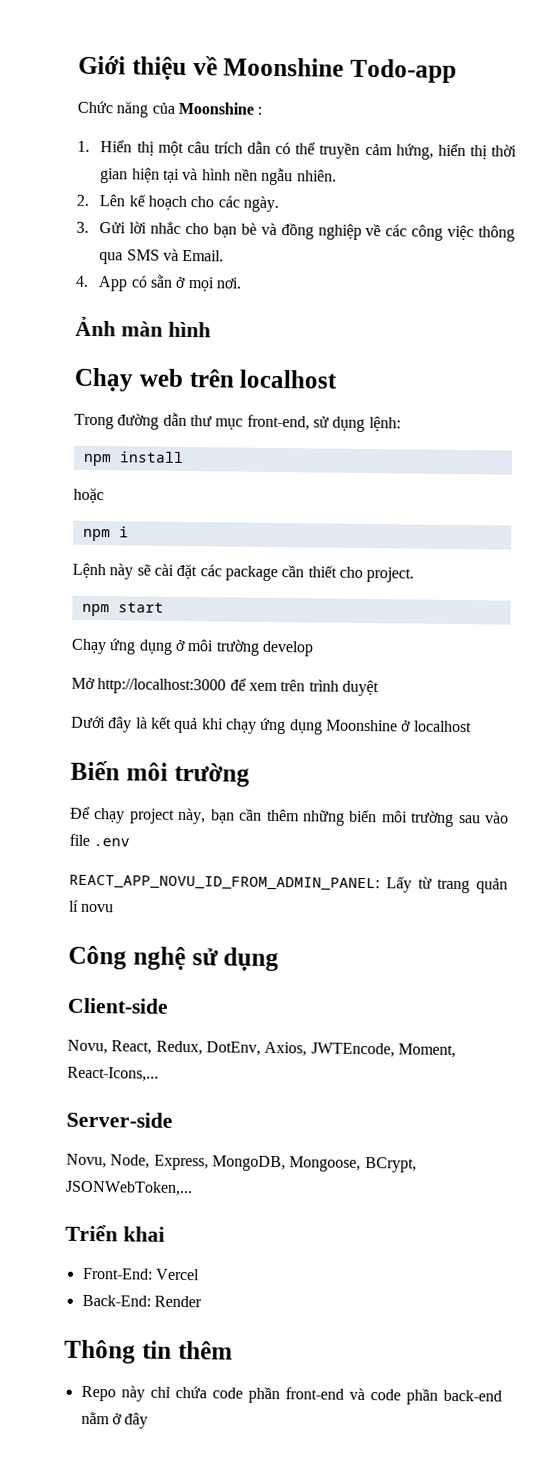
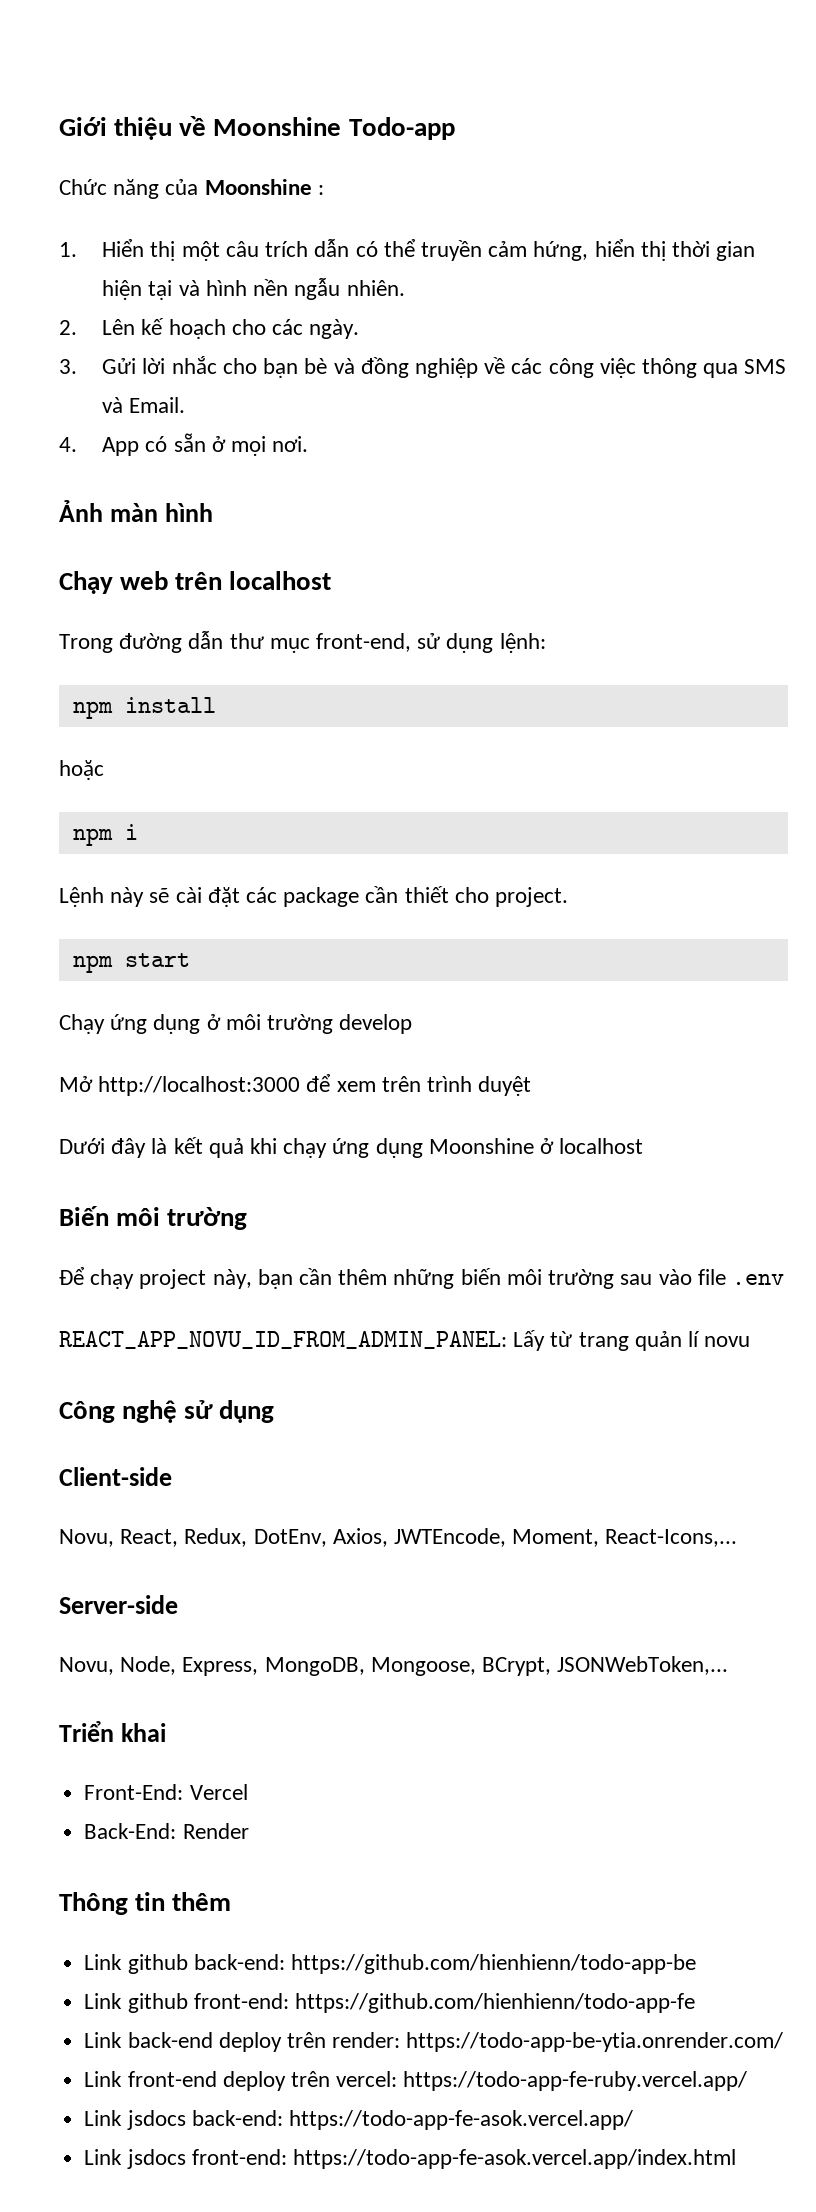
[80,1385,503,1405] [80,1411,149,1429] Repo này chỉ chứa code phần front-end và code phần back-end nằm ở đây -> [84,1954,696,1974] [84,1993,695,2013] [84,2032,784,2052] [84,2071,748,2091] [84,2110,633,2130] [84,2149,736,2169] Link github back-end: https://github.com/hienhienn/todo-app-be // Link github front-end: https://github.com/hienhienn/todo-app-fe // Link back-end deploy trên render: https://todo-app-be-ytia.onrender.com/ // Link front-end deploy trên vercel: https://todo-app-fe-ruby.vercel.app/ // Link jsdocs back-end: https://todo-app-fe-asok.vercel.app/ // Link jsdocs front-end: https://todo-app-fe-asok.vercel.app/index.html

